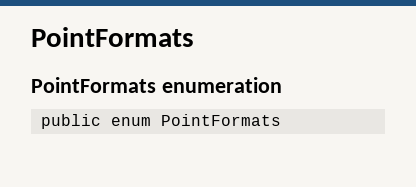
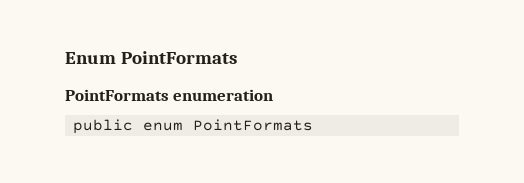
(31, 37) none -> [65,52,116,64] Enum

